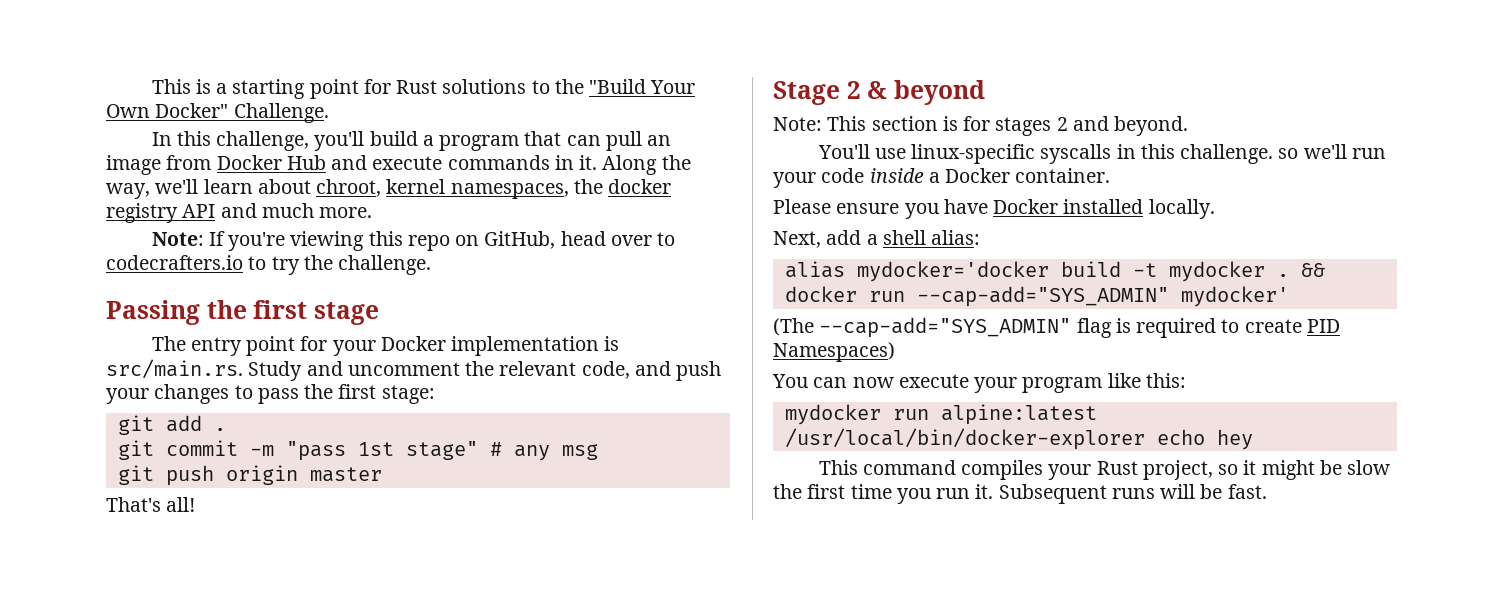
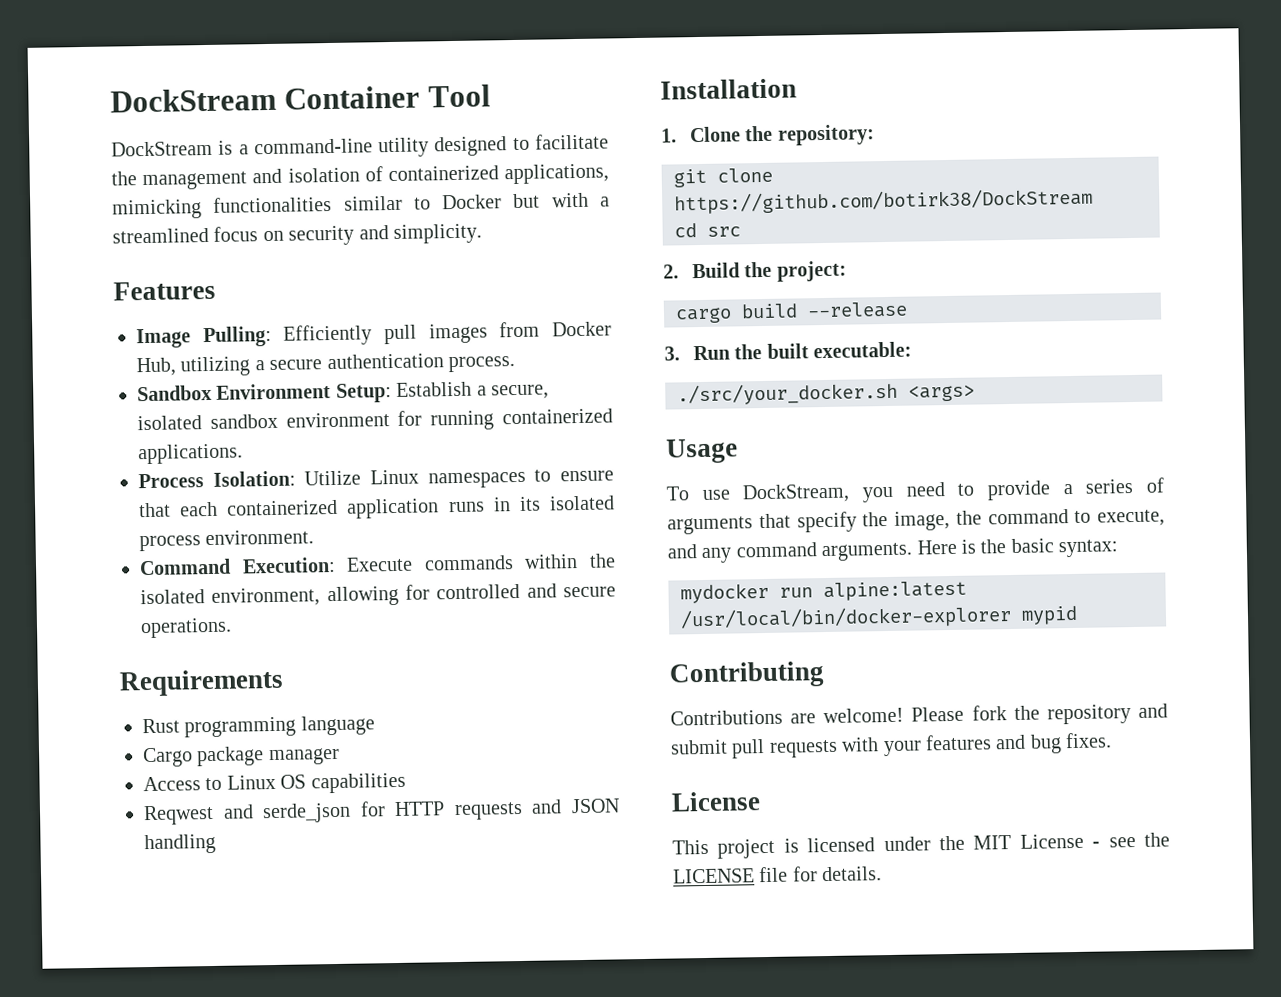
[151,79,696,99] [106,103,329,123] [151,131,672,151] [106,155,691,175] [106,179,672,199] [106,203,373,223] [151,231,676,251] [106,255,432,275] [106,300,379,325] [151,336,620,356] [106,359,722,381] [106,384,435,404] [117,415,226,435] [117,440,598,461] [117,465,382,486] [106,497,196,512] [773,80,985,105] [773,116,1189,136] [817,144,1386,164] [773,168,1111,188] [773,199,1215,219] [773,230,981,248] [784,261,1325,282] [784,286,1289,307] [773,317,1340,338] [773,342,895,362] [772,373,1186,393] [784,404,1097,425] [784,428,1253,450] [818,460,1391,480] [773,484,1267,504] This is a starting point for Rust solutions to the "Build Your Own Docker" Challenge. // In this challenge, you'll build a program that can pull an image from Docker Hub and execute commands in it. Along the way, we'll learn about chroot, kernel namespaces, the docker registry API and much more. // Note: If you're viewing this repo on GitHub, head over to codecrafters.io to try the challenge. // Passing the first stage // The entry point for your Docker implementation is src/main.rs. Study and uncomment the relevant code, and push your changes to pass the first stage: // git add . // git commit -m "pass 1st stage" # any msg // git push origin master // That's all! // Stage 2 & beyond // Note: This section is for stages 2 and beyond. // You'll use linux-specific syscalls in this challenge. so we'll run your code inside a Docker container. // Please ensure you have Docker installed locally. // Next, add a shell alias: // alias mydocker='docker build -t mydocker . && docker run --cap-add="SYS_ADMIN" mydocker' // (The --cap-add="SYS_ADMIN" flag is required to create PID Namespaces) // You can now execute your program like this: // mydocker run alpine:latest /usr/local/bin/docker-explorer echo hey // This command compiles your Rust project, so it might be slow the first time you run it. Subsequent runs will be fast. -> [110,84,491,113] [111,133,609,158] [111,163,609,191] [112,192,610,220] [112,223,482,246] [113,280,216,301] [136,321,612,349] [136,353,515,377] [137,381,549,403] [137,408,613,431] [138,443,243,465] [138,469,615,489] [139,495,616,519] [139,529,315,552] [139,553,616,576] [140,583,616,607] [140,617,232,639] [119,668,284,697] [142,715,375,738] [142,746,340,768] [143,772,406,794] [143,798,620,826] [144,833,216,855] [660,78,797,100] [660,124,875,146] [673,167,773,188] [674,187,1093,215] [674,223,741,238] [663,260,847,282] [675,301,908,324] [664,341,913,361] [677,381,975,406] [666,438,738,464] [666,477,1164,504] [667,509,1165,535] [667,538,1120,564] [680,580,967,604] [680,605,1078,631] [669,661,825,689] [670,703,1168,726] [670,732,1113,759] [671,791,761,812] [672,832,1170,859] [673,866,883,884] DockStream Container Tool // DockStream is a command-line utility designed to facilitate the management and isolation of containerized applications, mimicking functionalities similar to Docker but with a streamlined focus on security and simplicity. // Features // Image Pulling: Efficiently pull images from Docker Hub, utilizing a secure authentication process. // Sandbox Environment Setup: Establish a secure, isolated sandbox environment for running containerized applications. // Process Isolation: Utilize Linux namespaces to ensure that each containerized application runs in its isolated process environment. // Command Execution: Execute commands within the isolated environment, allowing for controlled and secure operations. // Requirements // Rust programming language // Cargo package manager // Access to Linux OS capabilities // Reqwest and serde_json for HTTP requests and JSON handling // Installation // 1. Clone the repository: // git clone https://github.com/botirk38/DockStream // cd src // 2. Build the project: // cargo build --release // 3. Run the built executable: // ./src/your_docker.sh <args> // Usage // To use DockStream, you need to provide a series of arguments that specify the image, the command to execute, and any command arguments. Here is the basic syntax: // mydocker run alpine:latest /usr/local/bin/docker-explorer mypid // Contributing // Contributions are welcome! Please fork the repository and submit pull requests with your features and bug fixes. // License // This project is licensed under the MIT License - see the LICENSE file for details.

